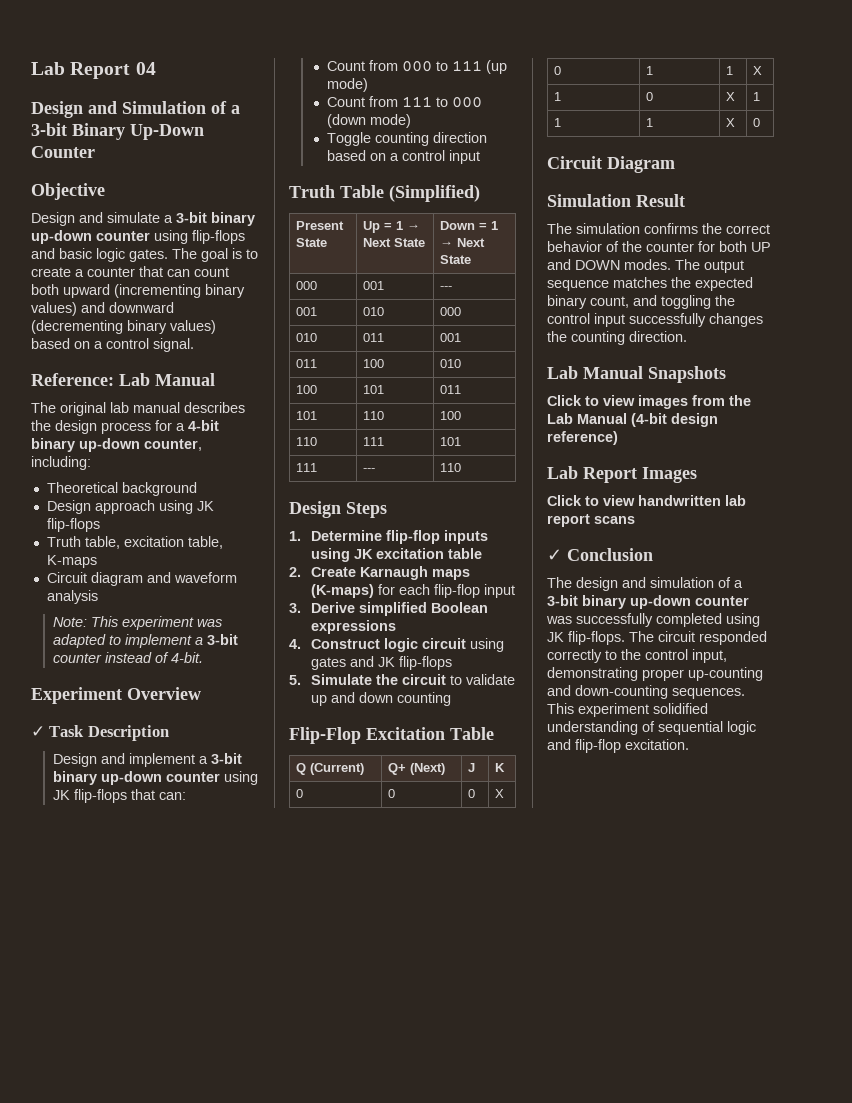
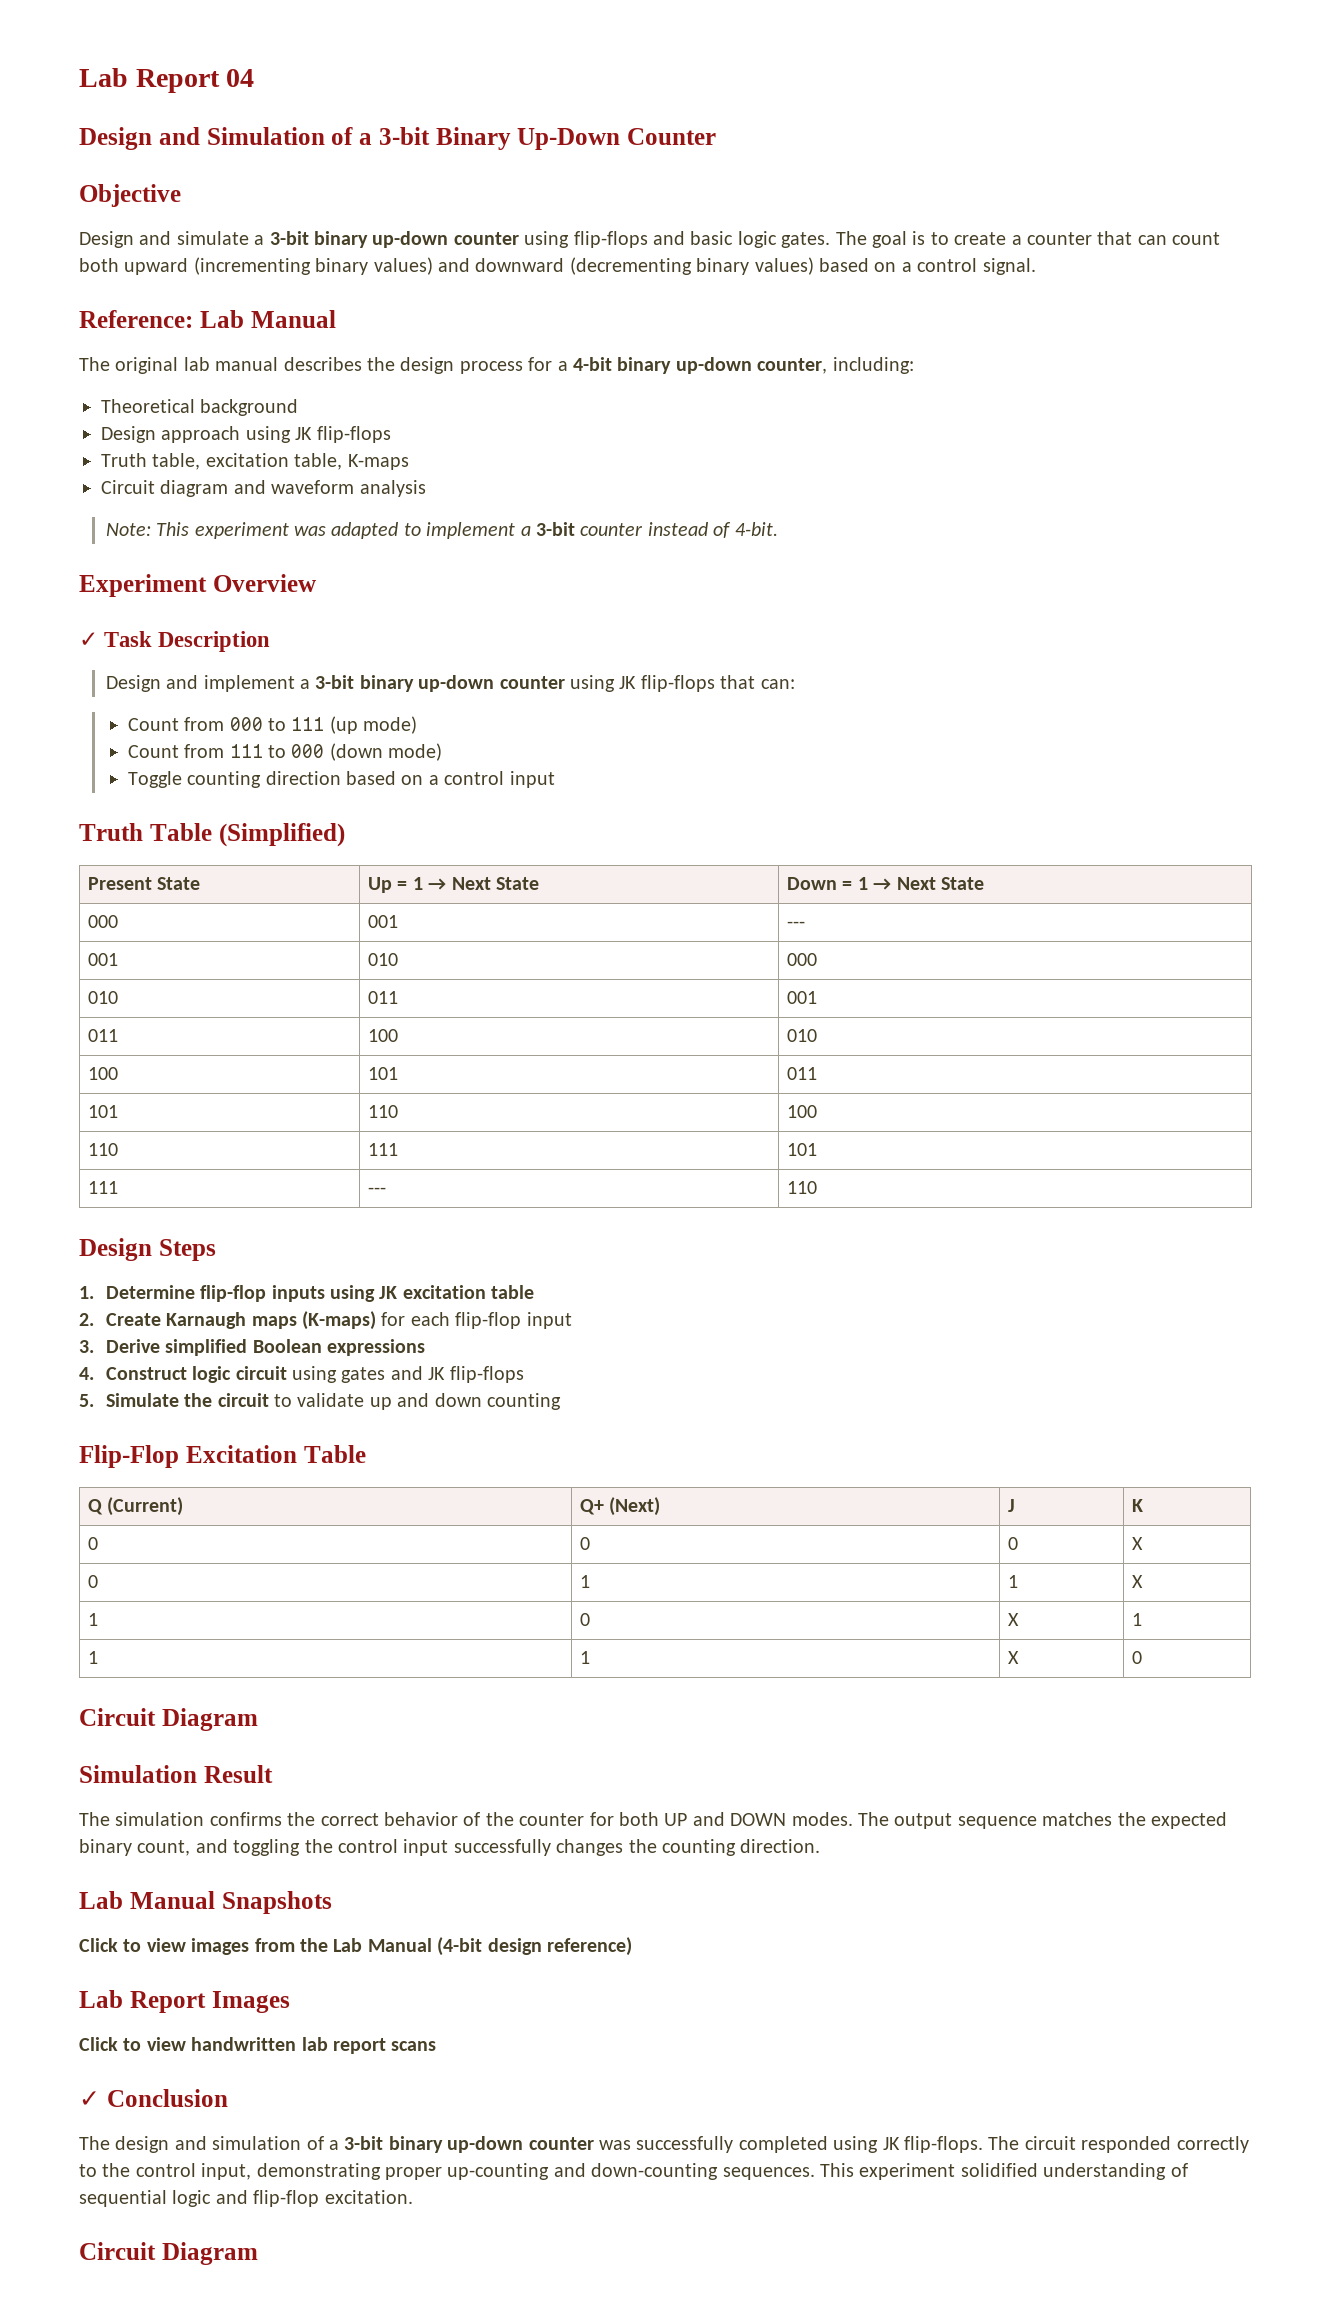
(689, 744) none -> [79,2242,258,2265] // Circuit Diagram

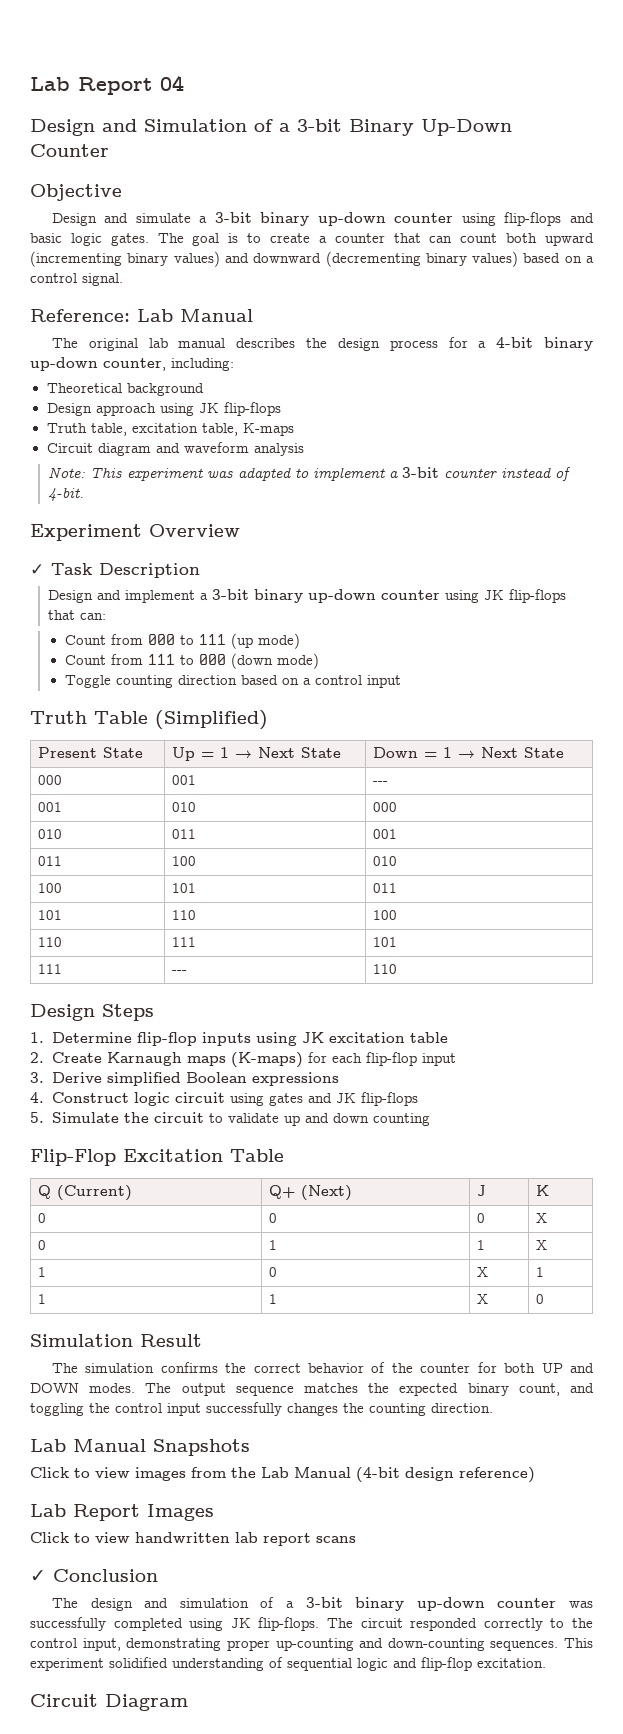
[79,1708,258,1731] // Circuit Diagram -> (545, 1299) none

